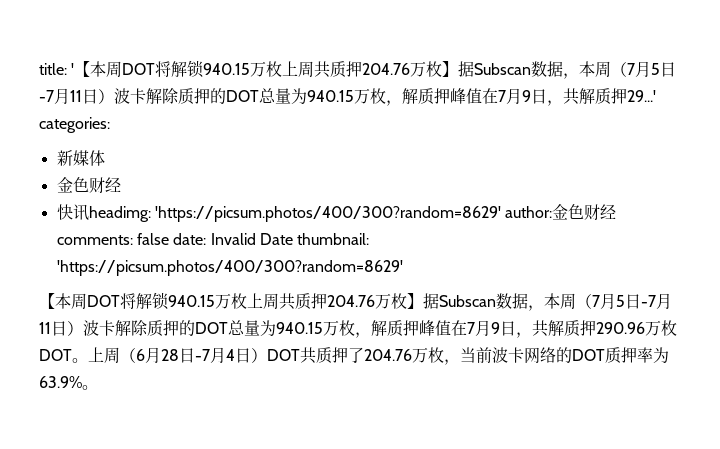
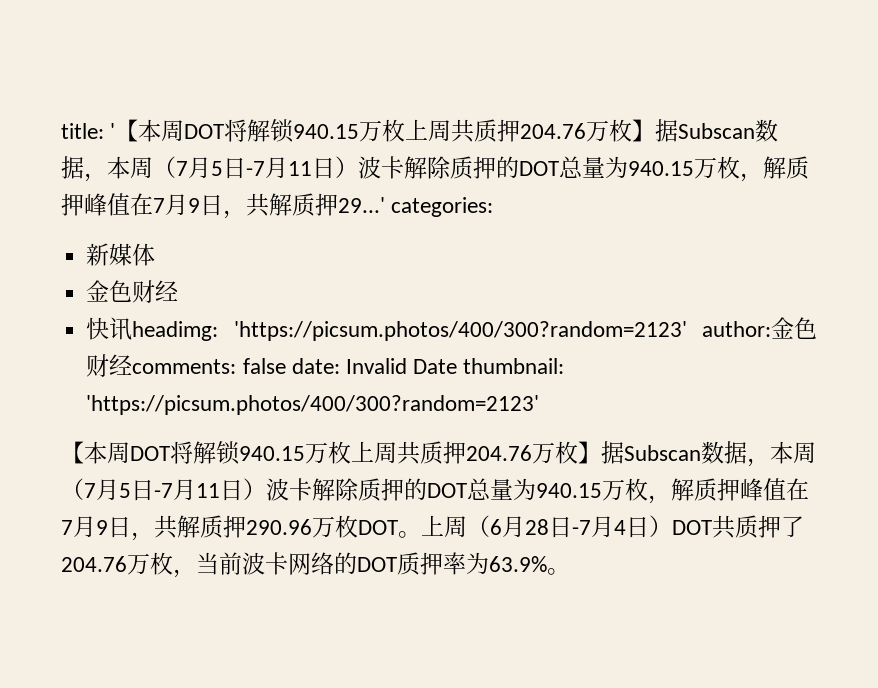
[154,206,501,222] 'https://picsum.photos/400/300?random=8629' -> [233,321,687,341] 'https://picsum.photos/400/300?random=2123'
[56,260,403,276] 'https://picsum.photos/400/300?random=8629' -> [86,395,540,415] 'https://picsum.photos/400/300?random=2123'

